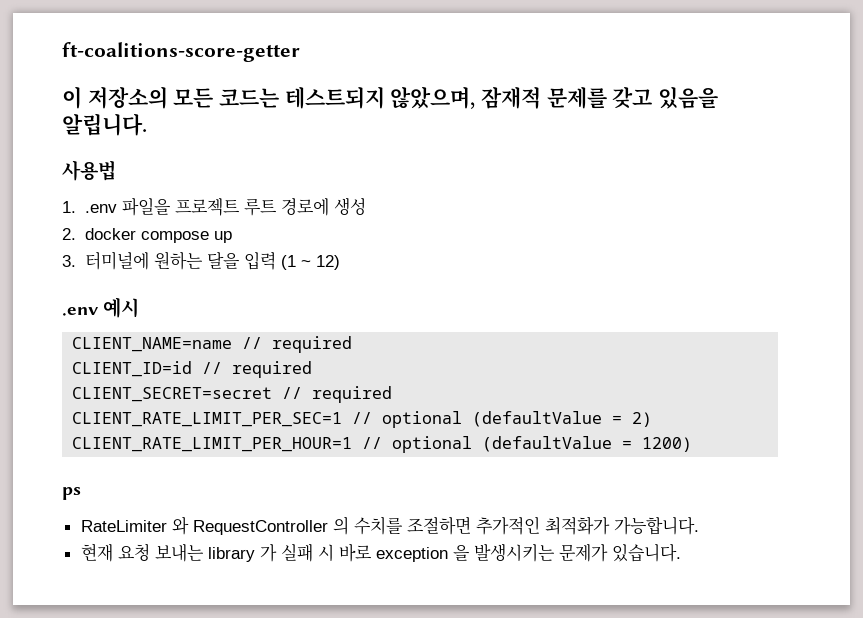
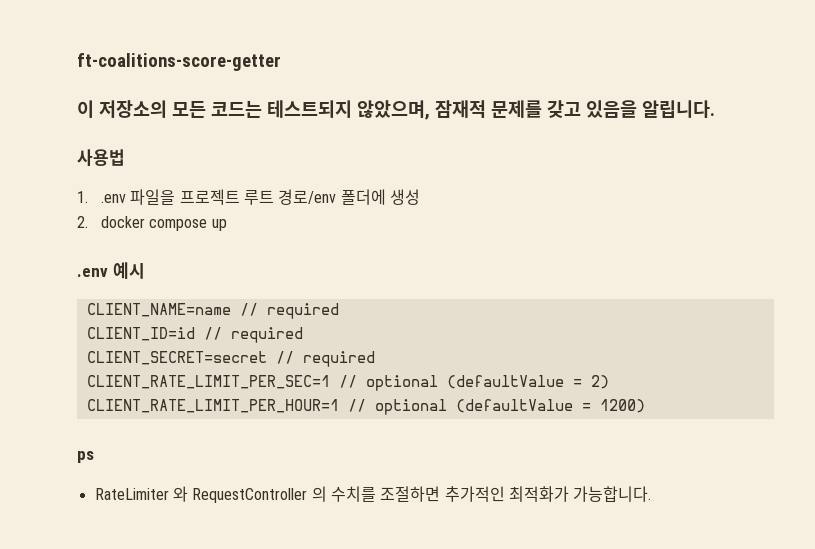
[280,198,329,216] 경로에 -> [278,189,386,205] 경로/env 폴더에
[62,251,340,270] // 3. 터미널에 원하는 달을 입력 (1 ~ 12) -> (227, 225) none
[80,543,681,562] // 현재 요청 보내는 library 가 실패 시 바로 exception 을 발생시키는 문제가 있습니다. -> (652, 494) none

